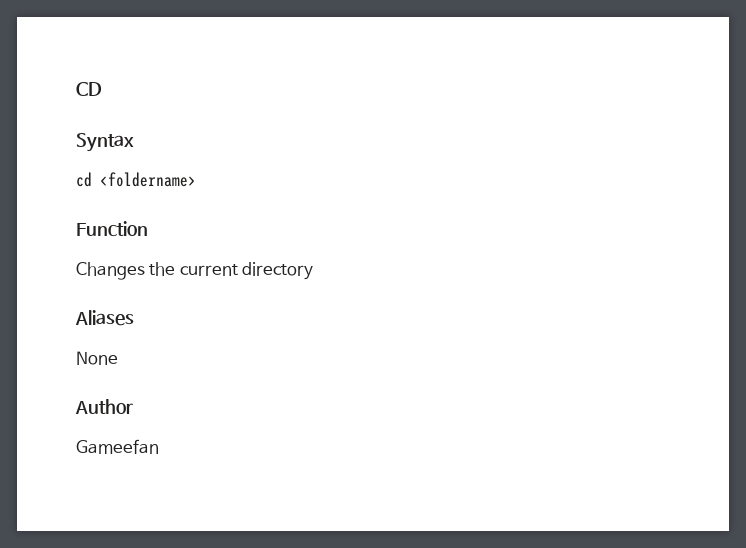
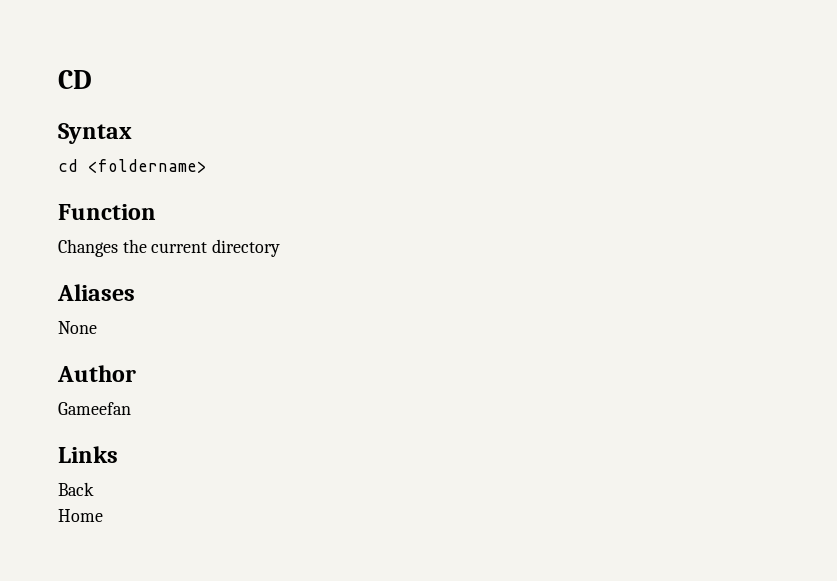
(159, 446) none -> [58,446,118,463] [58,482,94,496] [58,509,103,522] // Links // Back // Home

